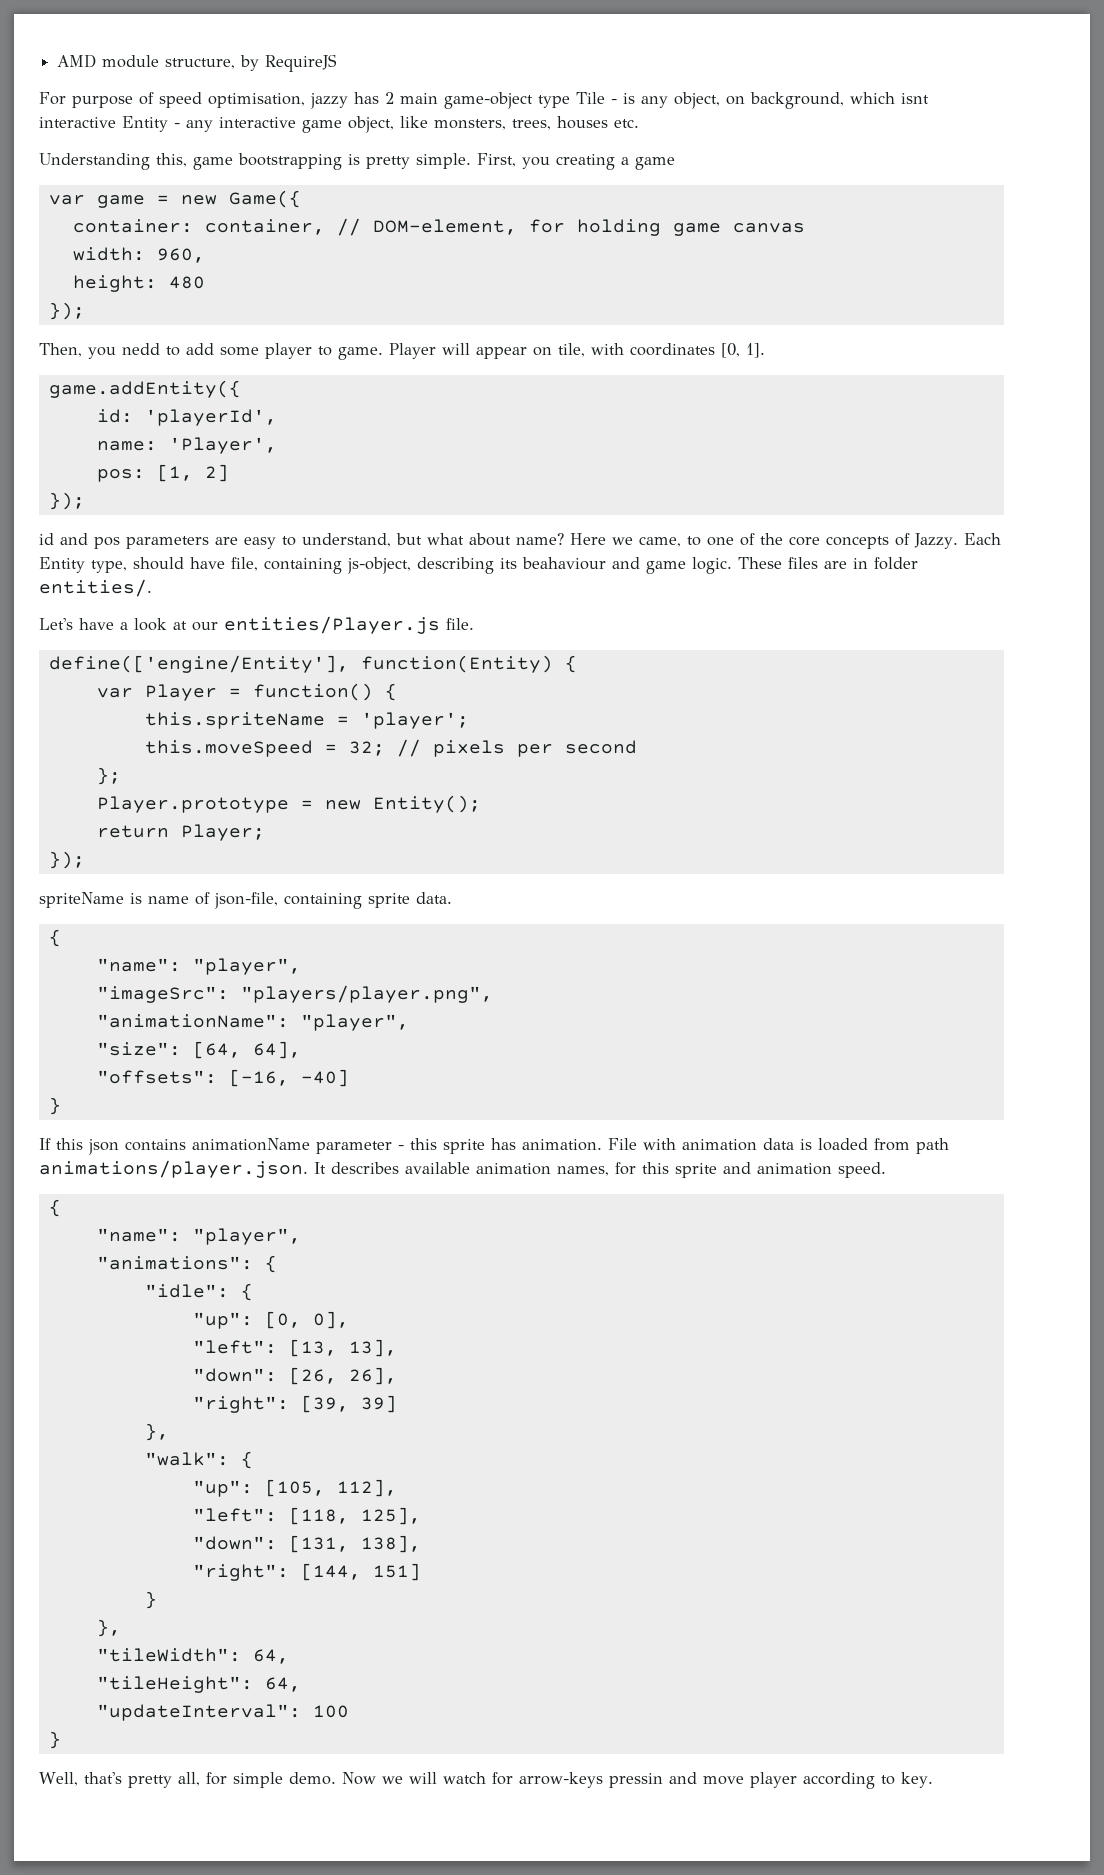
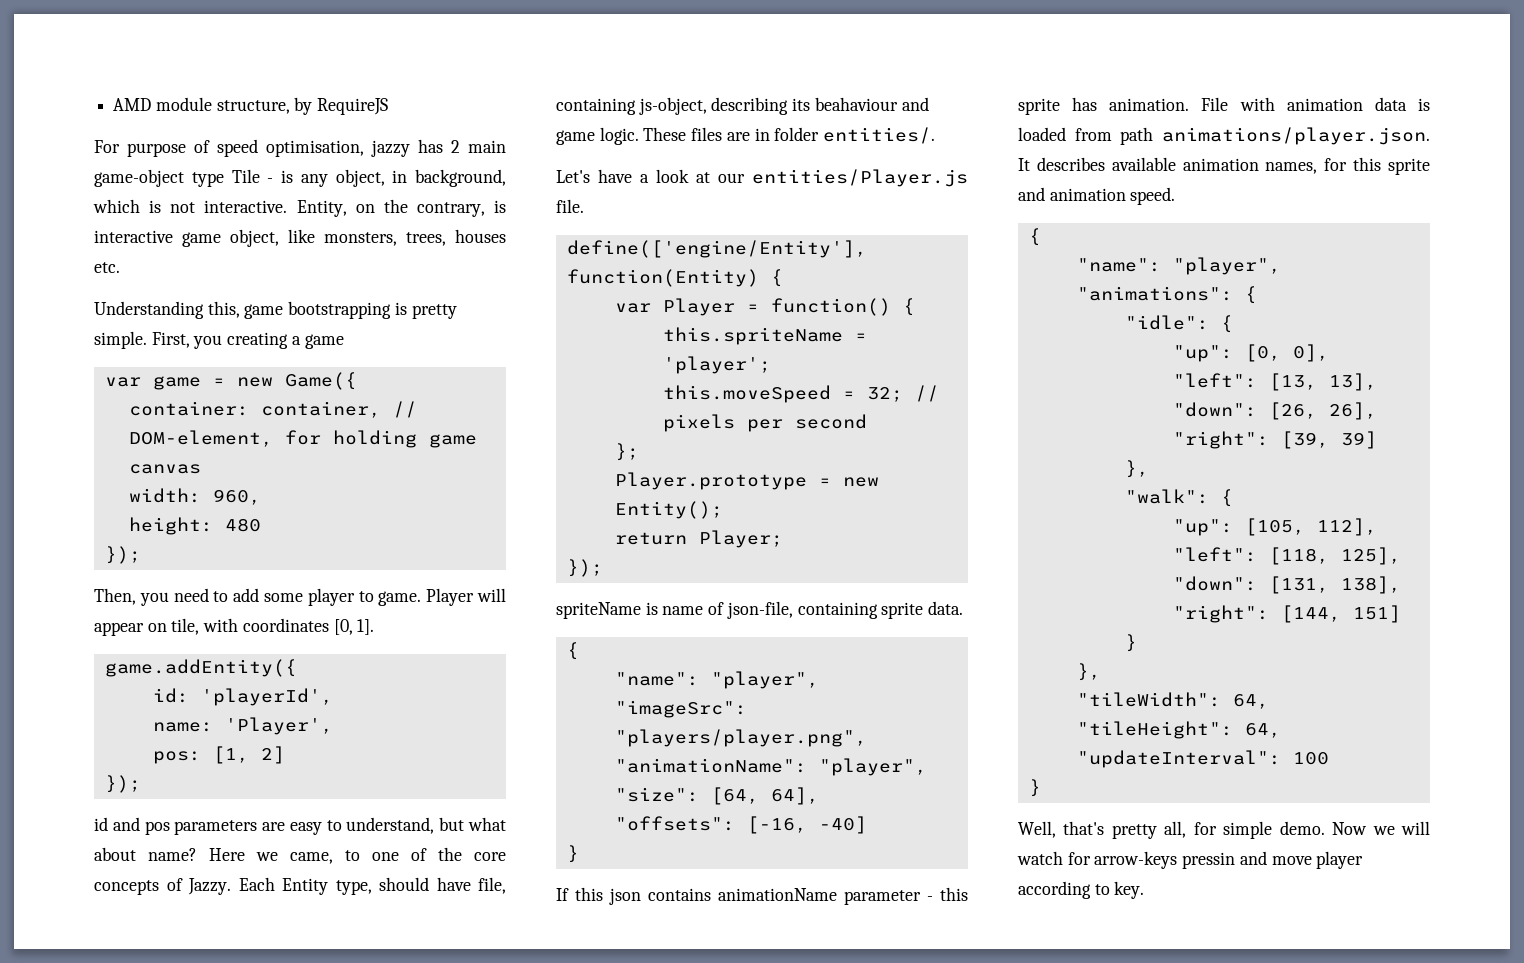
[726,96,745,105] on -> [392,170,408,183] in
[901,93,929,104] [39,116,213,132] isnt interactive Entity - any -> [149,199,506,217] is not interactive. Entity, on the contrary, is
[122,343,160,355] nedd -> [173,588,209,602] need

